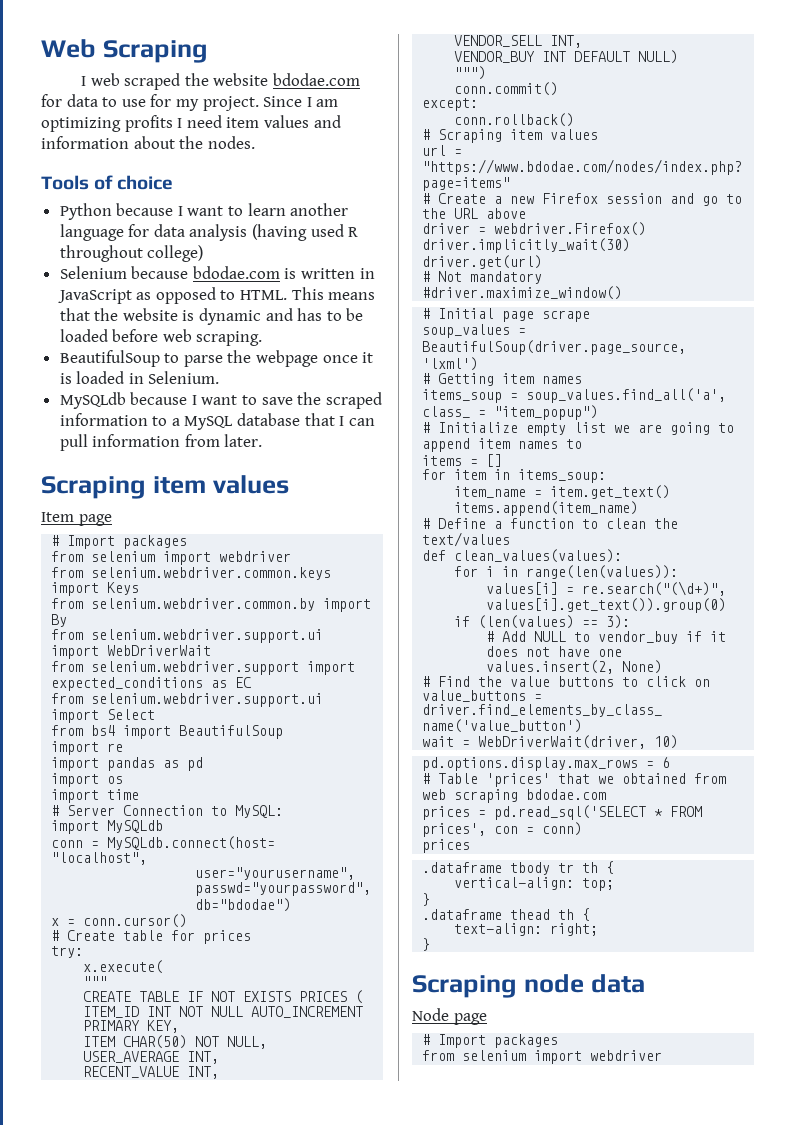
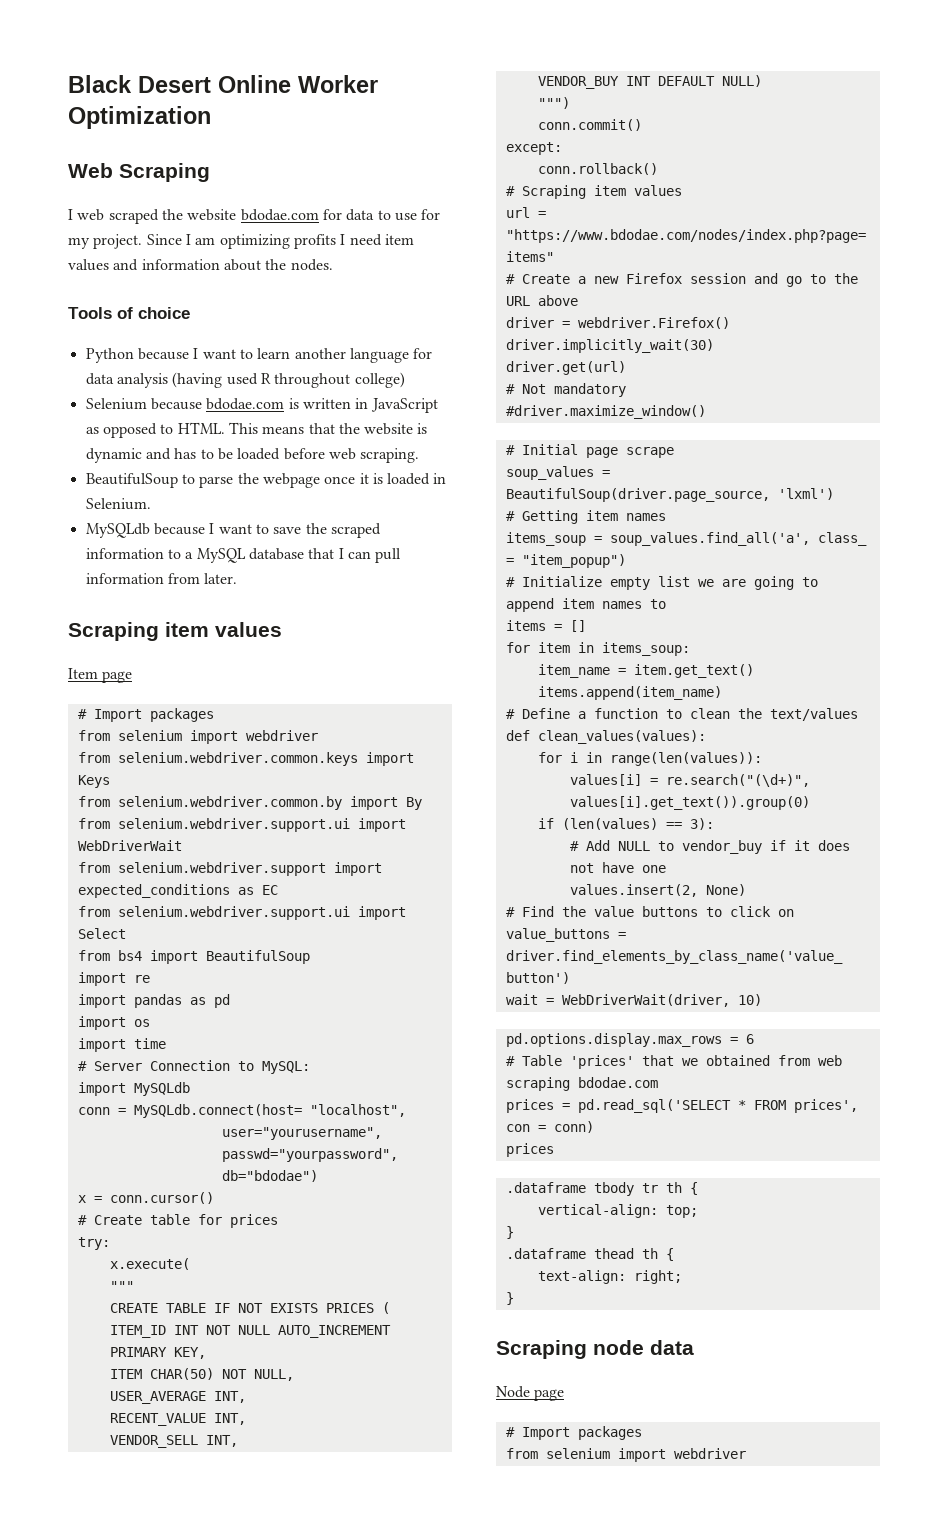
(41, 48) none -> [68,75,378,93] [68,106,211,129] Black Desert Online Worker Optimization //

